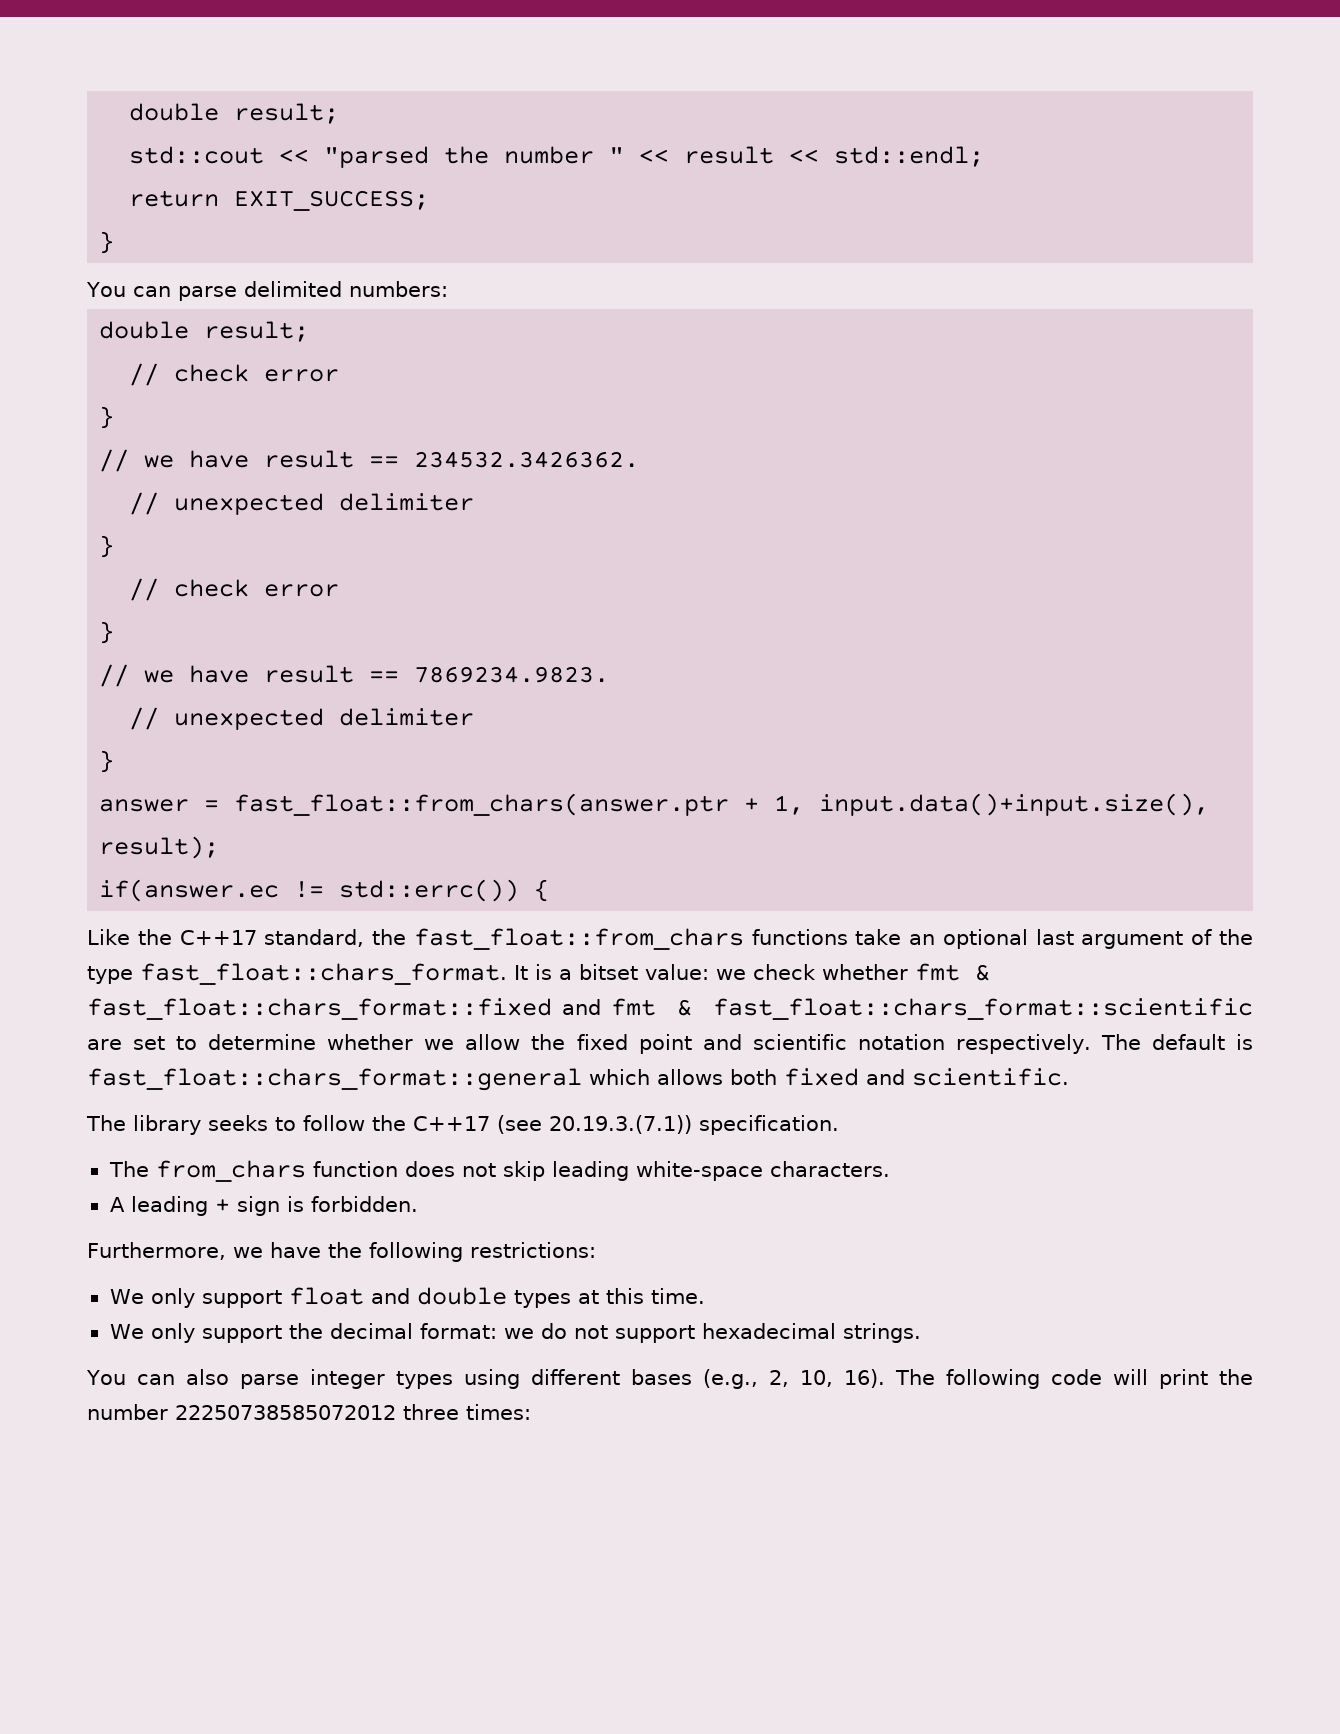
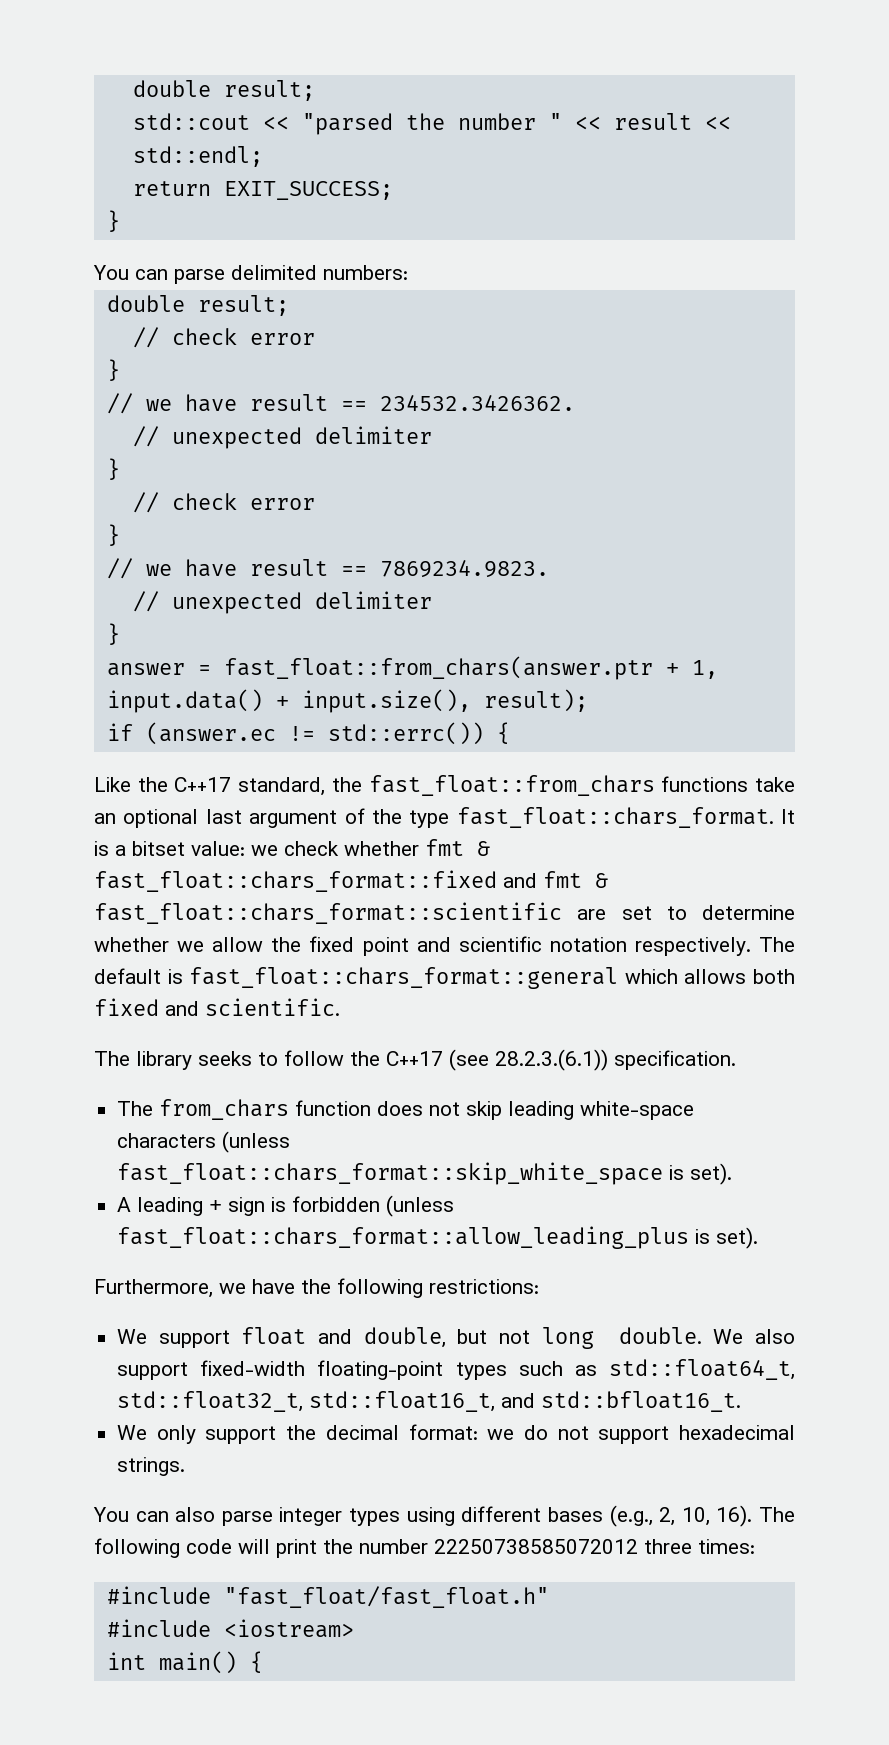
[819,793,1210,816] input.data()+input.size(), -> [106,689,471,713] input.data() + input.size(),
[99,879,280,902] if(answer.ec -> [106,722,276,745] if (answer.ec
[549,1115,692,1134] 20.19.3.(7.1)) -> [495,1049,608,1071] 28.2.3.(6.1))
[769,1161,890,1177] characters. -> [117,1131,291,1153] [117,1162,733,1185] characters (unless fast_float::chars_format::skip_white_space is set).
[310,1196,418,1212] forbidden. -> [292,1195,455,1217] [117,1226,759,1249] forbidden (unless fast_float::chars_format::allow_leading_plus is set).
[150,1288,195,1308] only -> (148, 1336) none
[416,1287,705,1308] double types at this time. -> [363,1327,795,1349] [117,1359,795,1380] [117,1391,742,1412] double, but not long double. We also support fixed-width floating-point types such as std::float64_t, std::float32_t, std::float16_t, and std::bfloat16_t.
(531, 1412) none -> [106,1586,549,1608] [106,1619,354,1638] [106,1651,263,1674] // #include "fast_float/fast_float.h" // #include <iostream> // int main() {

